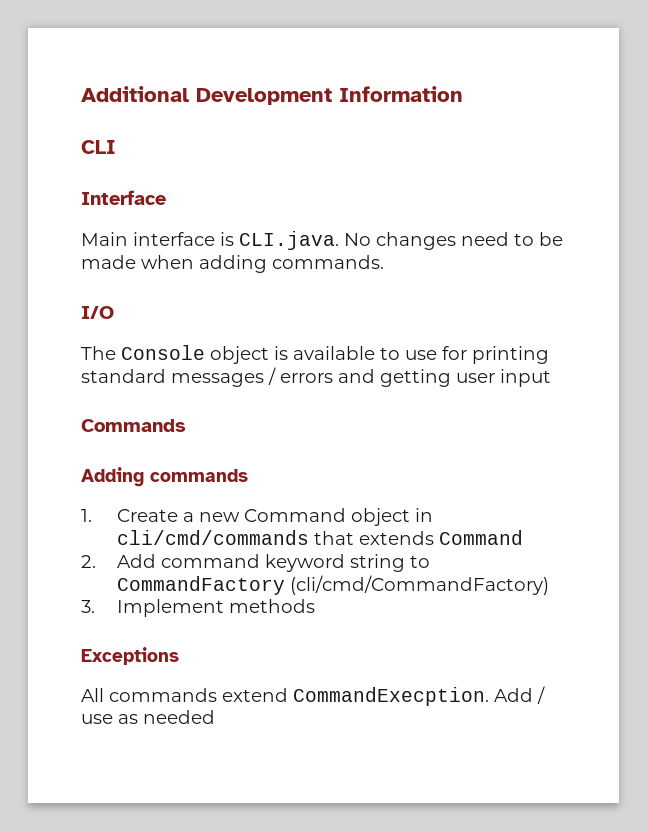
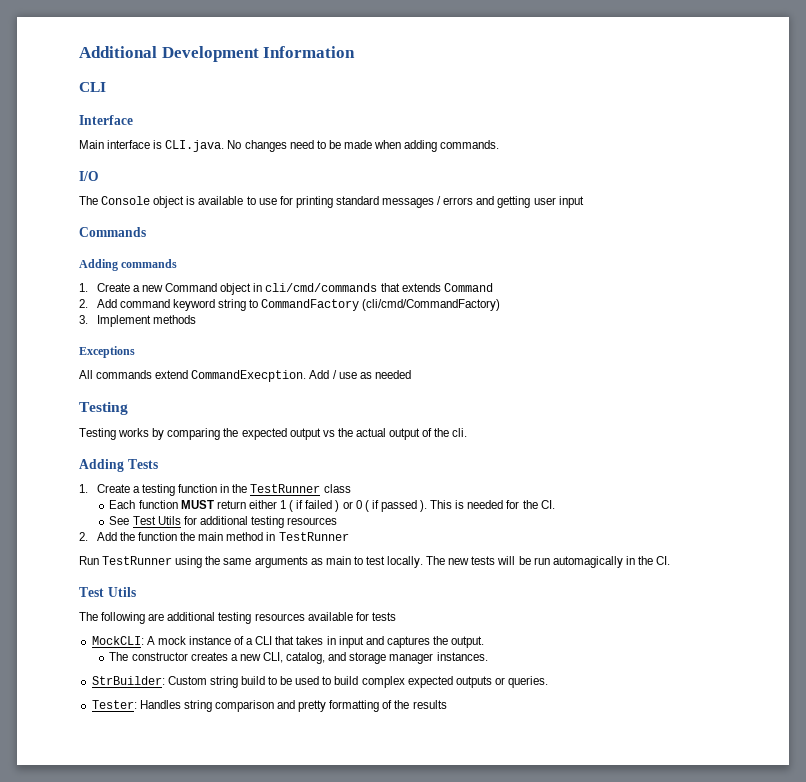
(215, 717) none -> [79,402,128,415] [79,428,468,440] [79,459,158,472] [79,484,351,496] [109,500,555,512] [109,516,338,528] [79,532,349,541] [79,556,671,568] [79,587,136,597] [79,612,396,624] [91,636,485,648] [109,652,488,664] [91,676,549,688] [91,700,447,712] // Testing // Testing works by comparing the expected output vs the actual output of the cli. // Adding Tests // 1. Create a testing function in the TestRunner class // Each function MUST return either 1 ( if failed ) or 0 ( if passed ). This is needed for the CI. // See Test Utils for additional testing resources // 2. Add the function the main method in TestRunner // Run TestRunner using the same arguments as main to test locally. The new tests will be run automagically in the CI. // Test Utils // The following are additional testing resources available for tests // MockCLI: A mock instance of a CLI that takes in input and captures the output. // The constructor creates a new CLI, catalog, and storage manager instances. // StrBuilder: Custom string build to be used to build complex expected outputs or queries. // Tester: Handles string comparison and pretty formatting of the results

